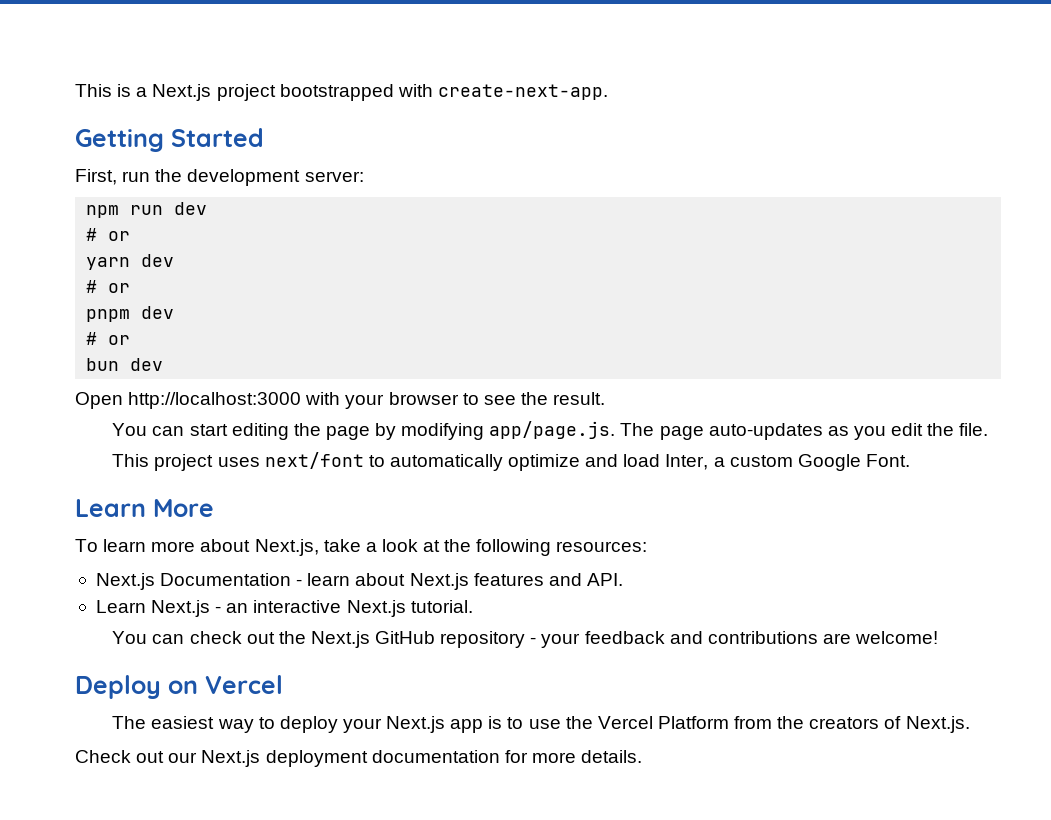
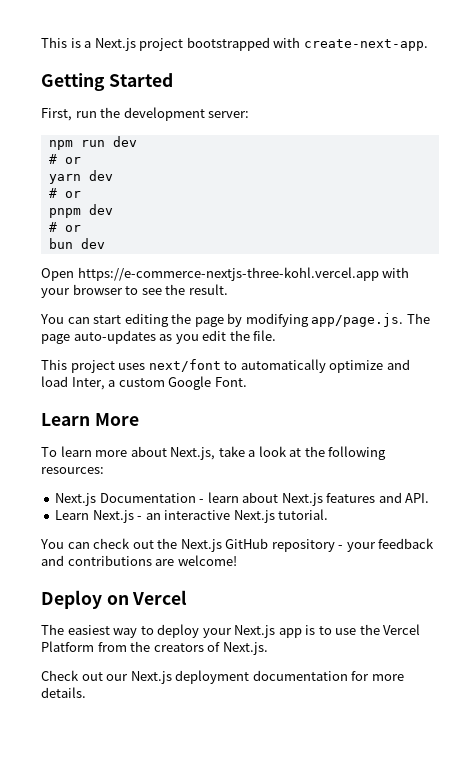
[128,392,302,409] http://localhost:3000 -> [77,267,379,281] https://e-commerce-nextjs-three-kohl.vercel.app

